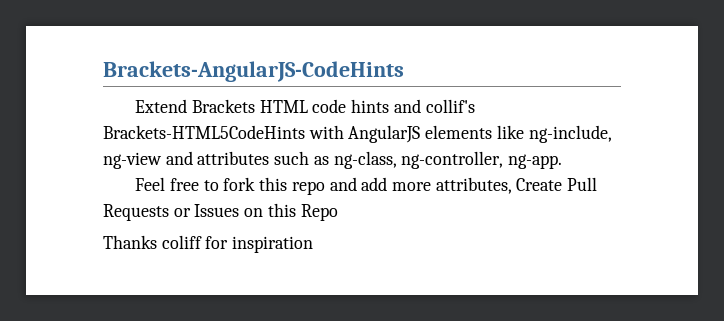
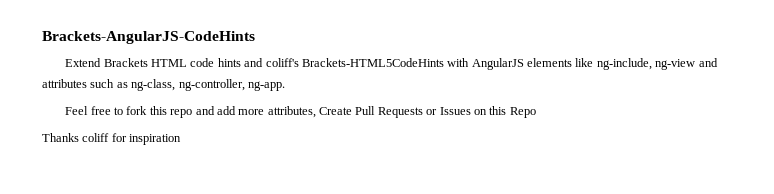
[425,99,475,113] collif's -> [265,58,299,67] coliff's

